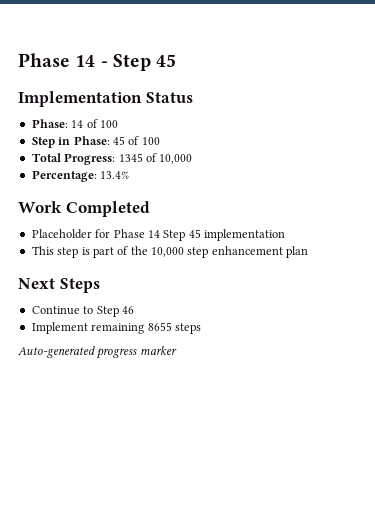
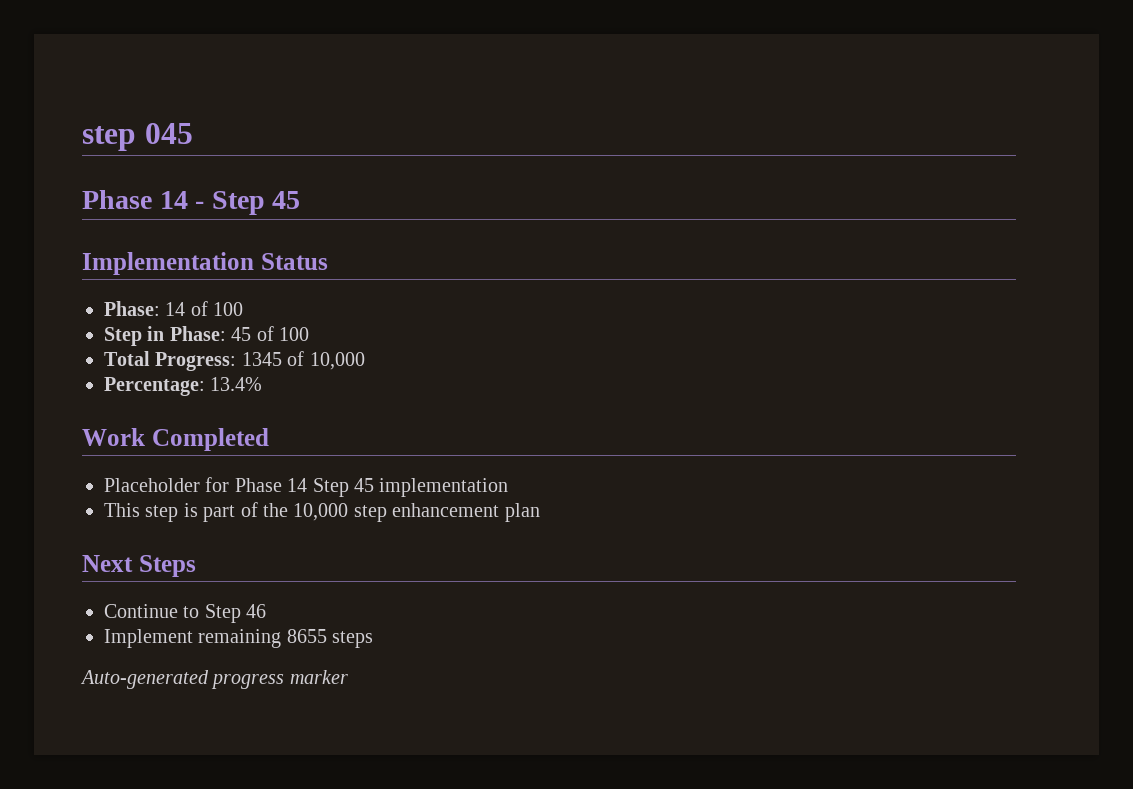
(18, 60) none -> [82,123,193,151] step 045 //

